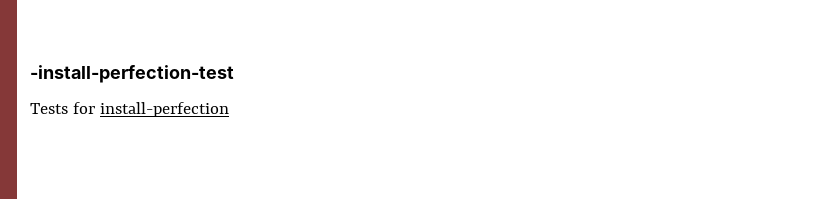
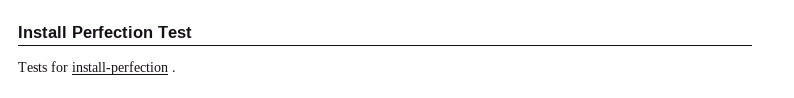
[30,65,234,83] -install-perfection-test -> [18,26,192,38] Install Perfection Test
(229, 109) none -> [172,70,176,72] .

